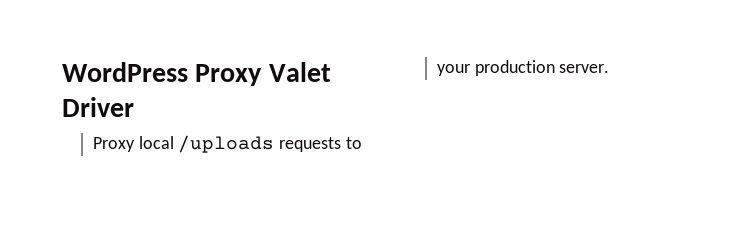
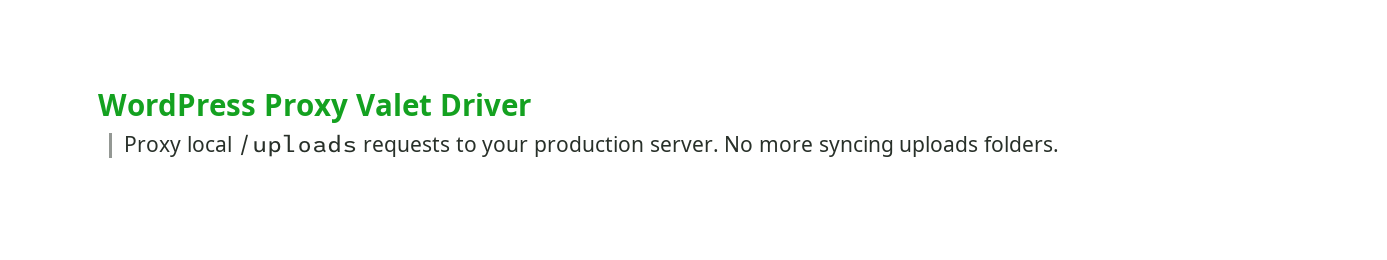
(610, 68) none -> [724,136,1060,157] No more syncing uploads folders.

